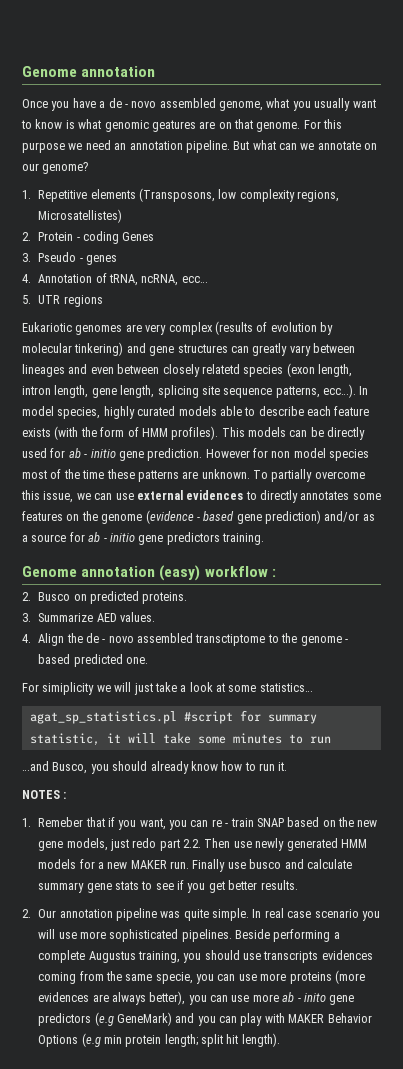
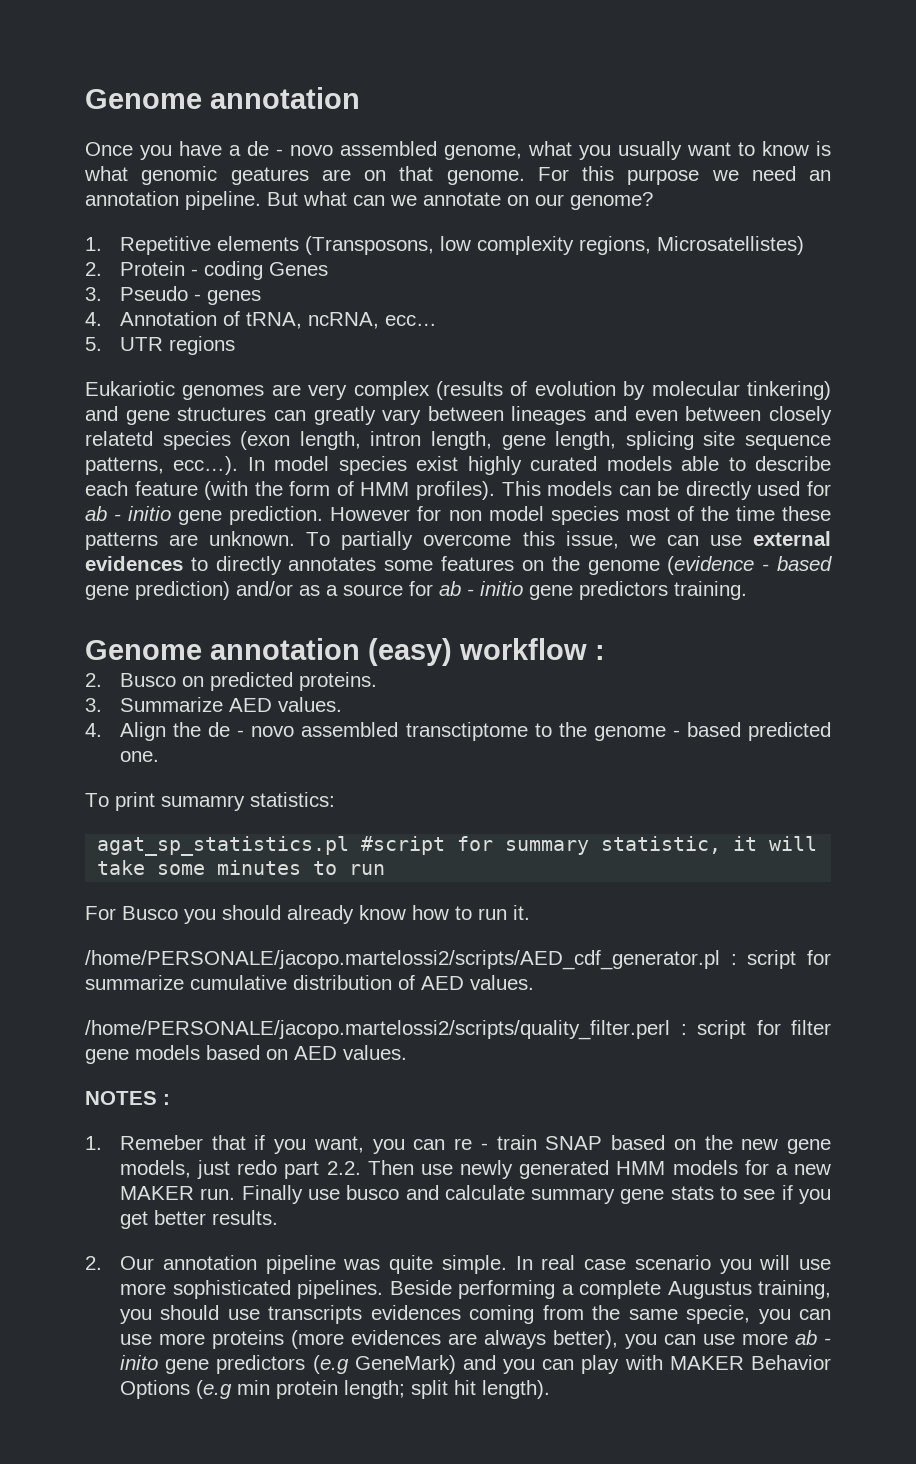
[57,407,101,419] species, -> [338,456,459,475] species exist
[22,428,51,437] exists -> (198, 488) none
[22,682,313,695] For simiplicity we will just take a look at some statistics… -> [85,792,335,811] To print sumamry statistics:
[22,761,88,774] …and Busco, -> [85,906,178,920] For Busco
(288, 766) none -> [85,950,831,970] [85,975,534,990] [85,1020,831,1040] [85,1045,407,1064] // /home/PERSONALE/jacopo.martelossi2/scripts/AED_cdf_generator.pl : script for summarize cumulative distribution of AED values. // /home/PERSONALE/jacopo.martelossi2/scripts/quality_filter.perl : script for filter gene models based on AED values.

